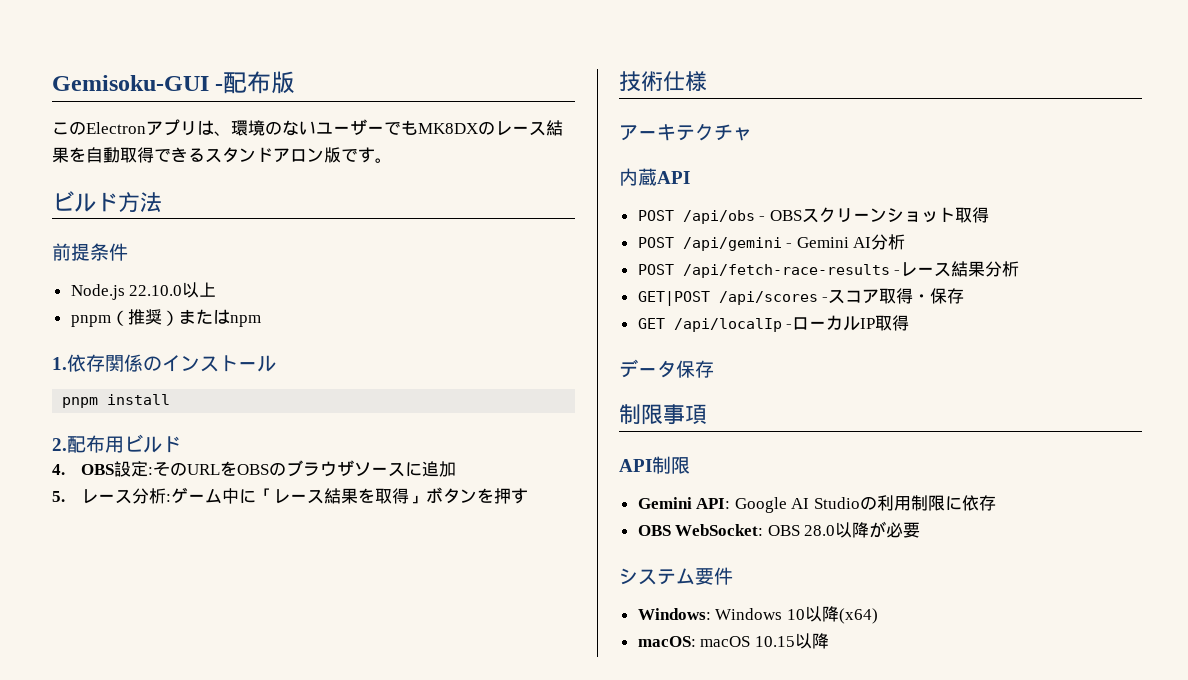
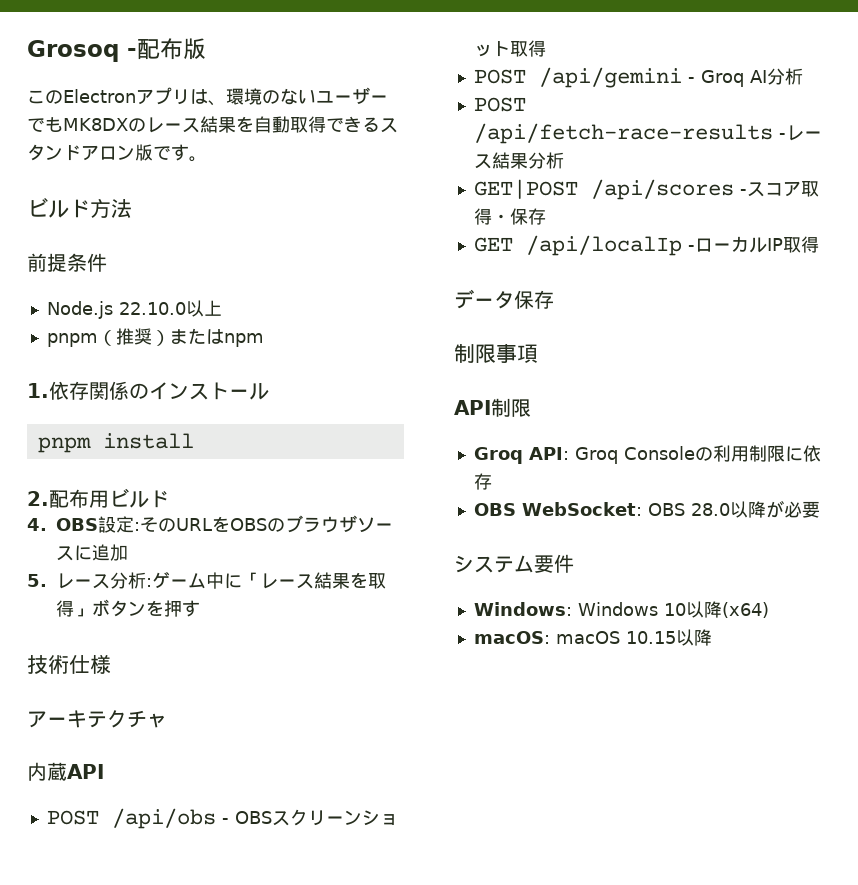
[52,75,209,91] Gemisoku-GUI -> [27,40,119,62] Grosoq
[796,237,849,248] Gemini -> [700,70,744,87] Groq
[637,497,861,513] Gemini API: Google AI Studio -> [473,446,695,464] Groq API: Groq Console

